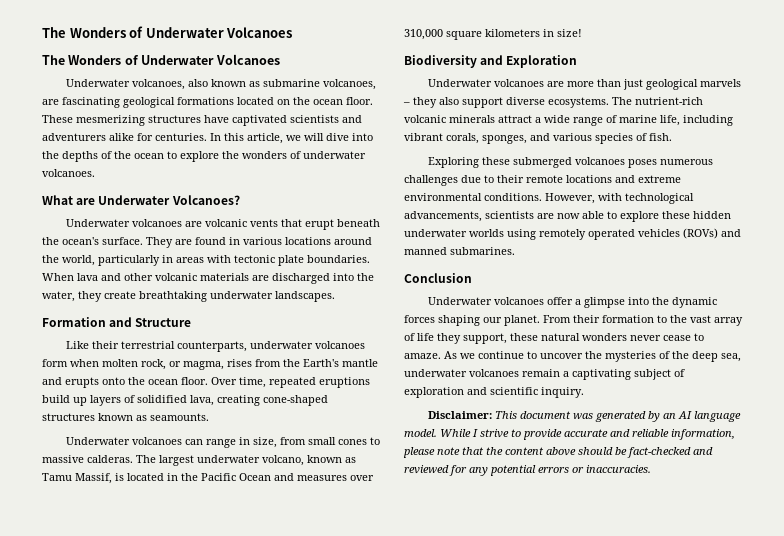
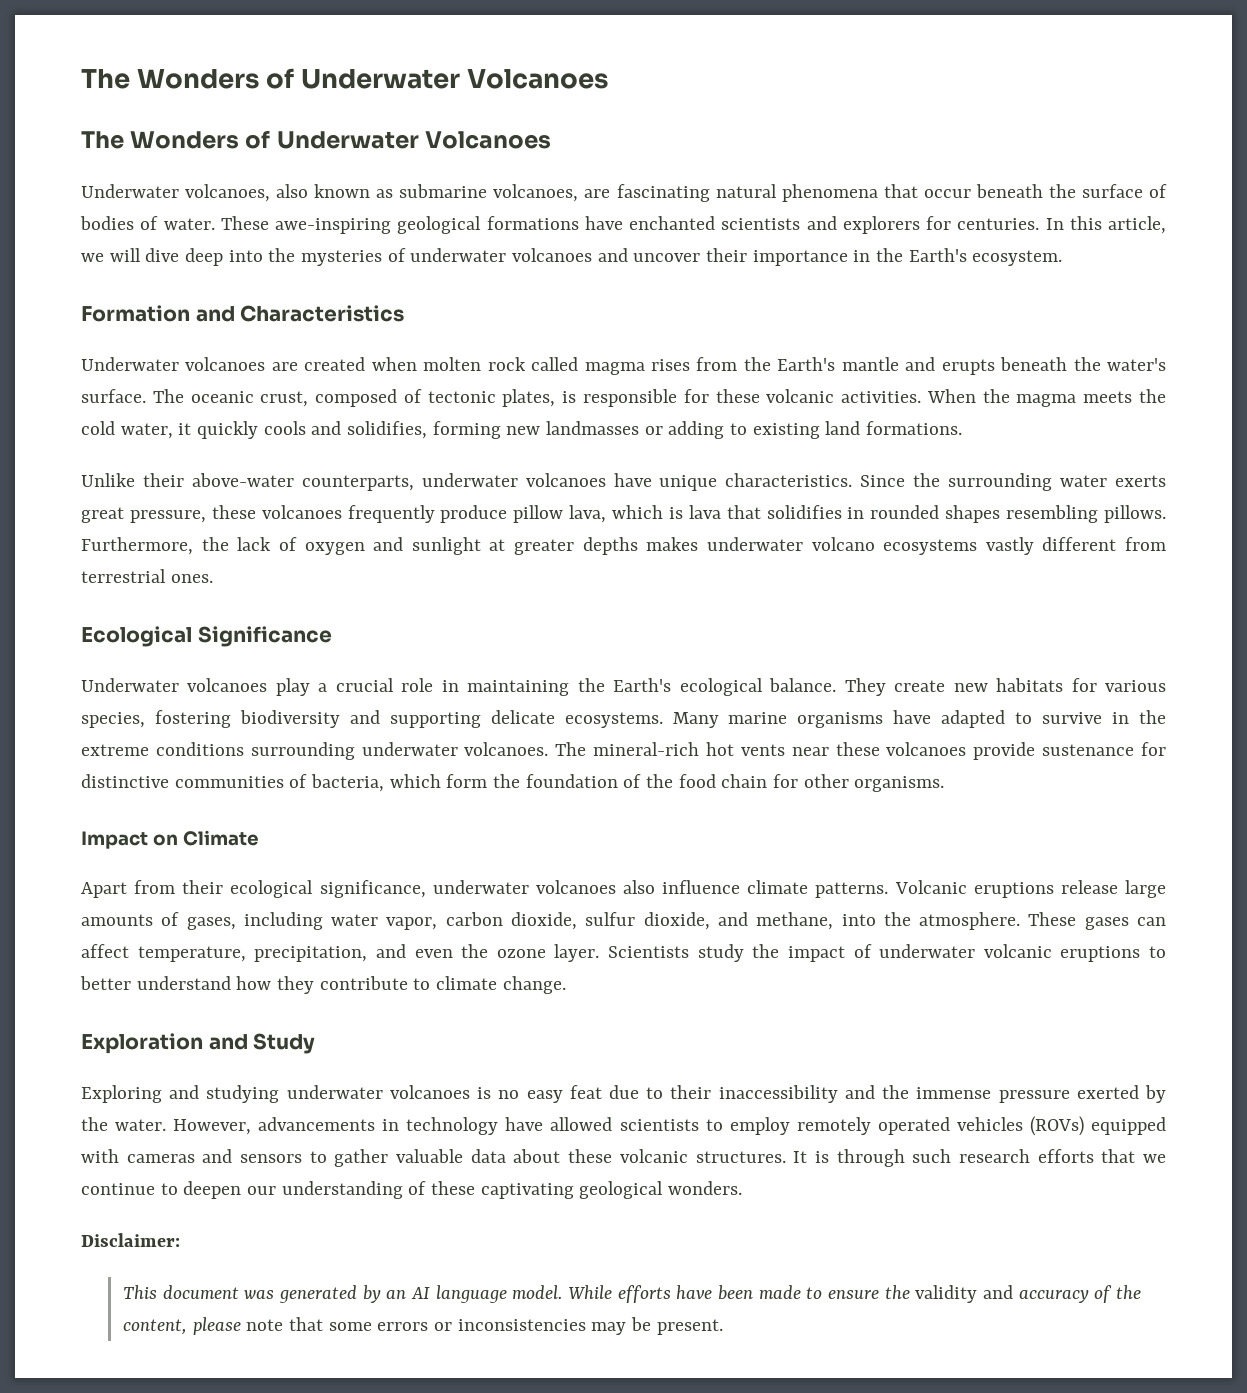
[123,97,373,108] [42,115,362,126] [42,133,134,141] geological formations located on the ocean floor. These mesmerizing structures have captivated scientists and adventurers alike -> [715,184,1167,202] [80,216,920,234] natural phenomena that occur beneath the surface of bodies of water. These awe-inspiring geological formations have enchanted scientists and explorers
[352,133,373,141] [42,151,366,162] [42,169,95,177] [42,195,240,205] [65,219,380,230] [42,237,372,248] [42,255,370,266] [42,273,374,284] [42,291,335,302] [42,317,192,327] [65,341,365,352] [42,359,224,370] into the depths of the ocean to explore the wonders of underwater volcanoes. // What are Underwater Volcanoes? // Underwater volcanoes are volcanic vents that erupt beneath the ocean's surface. They are found in various locations around the world, particularly in areas with tectonic plate boundaries. When lava and other volcanic materials are discharged into the water, they create breathtaking underwater landscapes. // Formation and Structure // Like their terrestrial counterparts, underwater volcanoes form when molten rock, or magma, -> [185,248,1063,266] [81,305,405,322] [81,357,645,375] deep into the mysteries of underwater volcanoes and uncover their importance in the Earth's ecosystem. // Formation and Characteristics // Underwater volcanoes are created when molten rock called magma
[102,377,370,388] [42,395,328,406] [42,413,209,421] [65,437,380,448] [42,455,356,466] [42,473,374,484] [404,29,582,40] [404,55,578,68] [427,79,741,90] [403,97,703,108] [404,115,733,126] [404,133,672,144] [427,157,713,168] [404,175,681,186] [404,193,694,204] [404,211,731,222] [404,228,741,240] [404,247,515,255] [404,273,472,283] [427,297,717,308] [404,315,743,326] [404,333,704,344] [404,351,741,362] [404,369,685,380] [404,387,584,398] onto the ocean floor. Over time, repeated eruptions build up layers of solidified lava, creating cone-shaped structures known as seamounts. // Underwater volcanoes can range in size, from small cones to massive calderas. The largest underwater volcano, known as Tamu Massif, is located in the Pacific Ocean and measures over 310,000 square kilometers in size! // Biodiversity and Exploration // Underwater volcanoes are more than just geological marvels – they also support diverse ecosystems. The nutrient-rich volcanic minerals attract a wide range of marine life, including vibrant corals, sponges, and various species of fish. // Exploring these submerged volcanoes poses numerous challenges due to their remote locations and extreme environmental conditions. However, with technological advancements, scientists are now able to explore these hidden underwater worlds using remotely operated vehicles (ROVs) and manned submarines. // Conclusion // Underwater volcanoes offer a glimpse into the dynamic forces shaping our planet. From their formation to the vast array of life they support, these natural wonders never cease to amaze. As we continue to uncover the mysteries of the deep sea, underwater volcanoes remain a captivating subject of exploration and scientific inquiry. -> [1000,357,1167,371] [81,389,1167,407] [81,421,963,439] [81,473,1166,491] [81,505,1166,523] [81,537,1166,555] [81,569,213,583] [81,626,332,647] [81,678,1166,696] [81,710,1166,728] [81,742,1167,760] [81,774,945,792] [81,830,259,849] [81,880,1166,898] [81,912,1166,930] [81,944,1166,962] [80,976,566,994] [81,1033,316,1054] [81,1085,1166,1103] [81,1116,1167,1136] [81,1149,1167,1167] [81,1181,743,1199] beneath the water's surface. The oceanic crust, composed of tectonic plates, is responsible for these volcanic activities. When the magma meets the cold water, it quickly cools and solidifies, forming new landmasses or adding to existing land formations. // Unlike their above-water counterparts, underwater volcanoes have unique characteristics. Since the surrounding water exerts great pressure, these volcanoes frequently produce pillow lava, which is lava that solidifies in rounded shapes resembling pillows. Furthermore, the lack of oxygen and sunlight at greater depths makes underwater volcano ecosystems vastly different from terrestrial ones. // Ecological Significance // Underwater volcanoes play a crucial role in maintaining the Earth's ecological balance. They create new habitats for various species, fostering biodiversity and supporting delicate ecosystems. Many marine organisms have adapted to survive in the extreme conditions surrounding underwater volcanoes. The mineral-rich hot vents near these volcanoes provide sustenance for distinctive communities of bacteria, which form the foundation of the food chain for other organisms. // Impact on Climate // Apart from their ecological significance, underwater volcanoes also influence climate patterns. Volcanic eruptions release large amounts of gases, including water vapor, carbon dioxide, sulfur dioxide, and methane, into the atmosphere. These gases can affect temperature, precipitation, and even the ozone layer. Scientists study the impact of underwater volcanic eruptions to better understand how they contribute to climate change. // Exploration and Study // Exploring and studying underwater volcanoes is no easy feat due to their inaccessibility and the immense pressure exerted by the water. However, advancements in technology have allowed scientists to employ remotely operated vehicles (ROVs) equipped with cameras and sensors to gather valuable data about these volcanic structures. It is through such research efforts that we continue to deepen our understanding of these captivating geological wonders.
(492, 415) none -> (180, 1240) //
[472,429,735,440] [403,447,713,458] [404,465,651,476] I strive to provide accurate and reliable information, please note that the content above should be fact-checked and reviewed for any potential errors or inaccuracies. -> [617,1285,1141,1303] [122,1317,723,1335] efforts have been made to ensure the validity and accuracy of the content, please note that some errors or inconsistencies may be present.

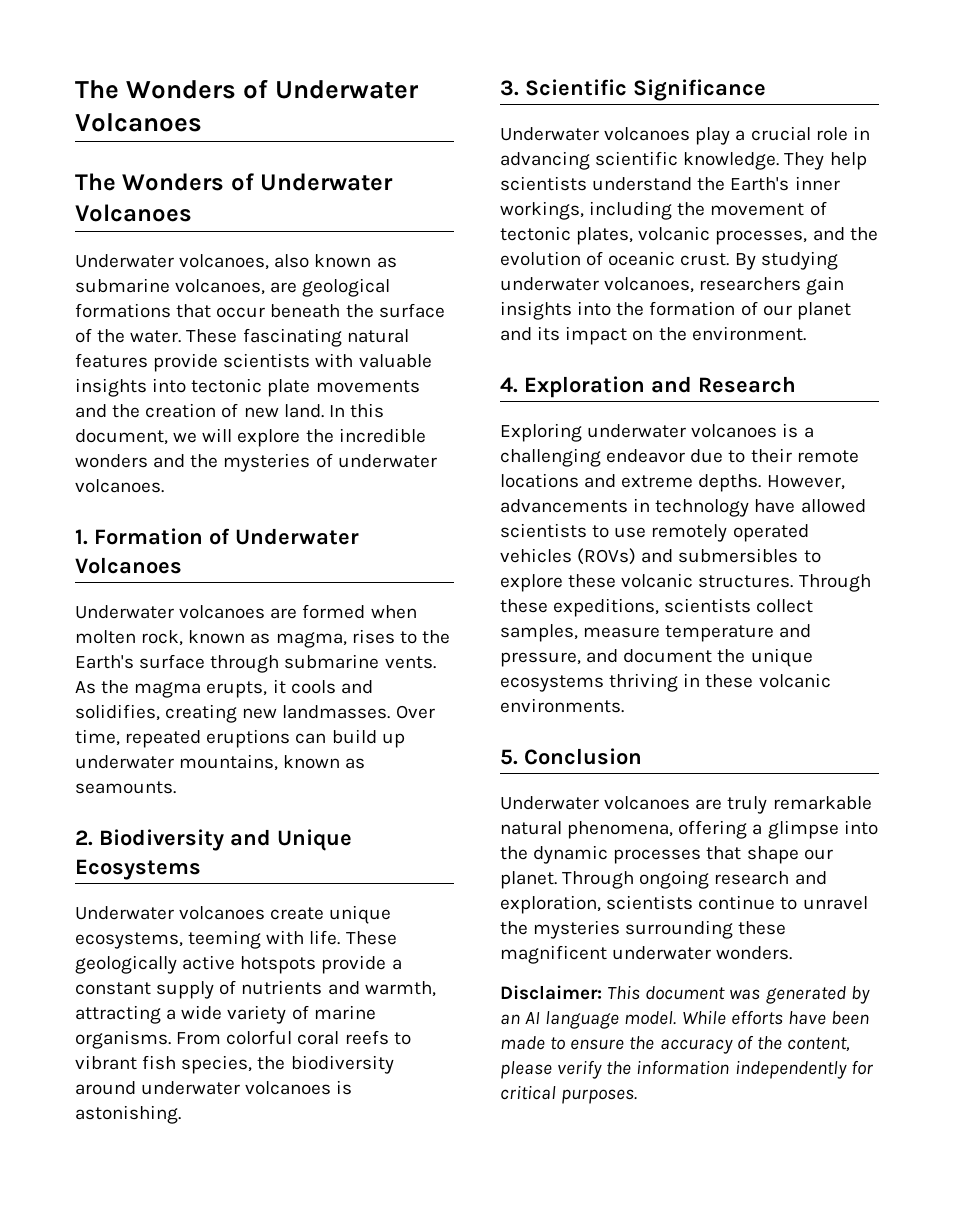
[616,184,878,202] fascinating natural phenomena -> [302,278,391,297] [75,303,171,318] geological formations
[80,216,1040,234] bodies of water. These awe-inspiring geological formations have enchanted scientists and explorers for centuries. -> [97,328,409,347] [75,353,432,372] [75,378,420,397] [75,403,324,418] the water. These fascinating natural features provide scientists with valuable insights into tectonic plate movements and the creation of new land.
[1108,216,1166,234] article, -> [75,429,168,445] document,
[145,248,1063,266] [81,305,405,322] [81,357,366,371] dive deep into the mysteries of underwater volcanoes and uncover their importance in the Earth's ecosystem. // Formation and Characteristics // Underwater volcanoes are created -> [237,428,426,447] [75,453,437,472] [75,479,164,493] [75,528,359,545] [75,557,182,574] [75,604,366,619] explore the incredible wonders and the mysteries of underwater volcanoes. // 1. Formation of Underwater Volcanoes // Underwater volcanoes are formed
[487,357,1167,375] [81,389,1167,407] [81,421,963,439] [81,473,1166,491] [81,505,1166,523] [81,537,1166,555] [81,569,213,583] [81,626,192,647] rock called magma rises from the Earth's mantle and erupts beneath the water's surface. The oceanic crust, composed of tectonic plates, is responsible for these volcanic activities. When the magma meets the cold water, it quickly cools and solidifies, forming new landmasses or adding to existing land formations. // Unlike their above-water counterparts, underwater volcanoes have unique characteristics. Since the surrounding water exerts great pressure, these volcanoes frequently produce pillow lava, which is lava that solidifies in rounded shapes resembling pillows. Furthermore, the lack of oxygen and sunlight at greater depths makes underwater volcano ecosystems vastly different from terrestrial ones. // Ecological -> [141,629,450,648] [75,654,436,673] [75,679,373,698] [75,704,435,723] [75,729,405,748] [75,754,366,771] [75,781,176,794] [75,829,352,851] [75,859,201,880] [75,905,392,924] [75,930,397,949] [75,955,402,974] [75,980,436,999] [75,1005,376,1024] [75,1030,411,1049] [75,1055,394,1074] [75,1080,353,1095] [75,1105,181,1124] [500,79,627,96] rock, known as magma, rises to the Earth's surface through submarine vents. As the magma erupts, it cools and solidifies, creating new landmasses. Over time, repeated eruptions can build up underwater mountains, known as seamounts. // 2. Biodiversity and Unique Ecosystems // Underwater volcanoes create unique ecosystems, teeming with life. These geologically active hotspots provide a constant supply of nutrients and warmth, attracting a wide variety of marine organisms. From colorful coral reefs to vibrant fish species, the biodiversity around underwater volcanoes is astonishing. // 3. Scientific
[467,678,1166,696] [81,710,1166,728] [81,742,1167,760] [81,774,945,792] [81,830,259,849] [81,880,1166,898] [81,912,1166,930] [81,944,1166,962] [80,976,566,994] maintaining the Earth's ecological balance. They create new habitats for various species, fostering biodiversity and supporting delicate ecosystems. Many marine organisms have adapted to survive in the extreme conditions surrounding underwater volcanoes. The mineral-rich hot vents near these volcanoes provide sustenance for distinctive communities of bacteria, which form the foundation of the food chain for other organisms. // Impact on Climate // Apart from their ecological significance, underwater volcanoes also influence climate patterns. Volcanic eruptions release large amounts of gases, including water vapor, carbon dioxide, sulfur dioxide, and methane, into the atmosphere. These gases can affect temperature, precipitation, and even the ozone layer. Scientists study the impact of underwater volcanic eruptions to better understand how they contribute to climate change. // -> [500,151,867,170] [500,176,840,191] [500,201,827,220] [500,226,878,245] [500,251,838,270] [500,276,845,295] [500,301,851,320] [500,326,806,345] [500,377,518,393] advancing scientific knowledge. They help scientists understand the Earth's inner workings, including the movement of tectonic plates, volcanic processes, and the evolution of oceanic crust. By studying underwater volcanoes, researchers gain insights into the formation of our planet and its impact on the environment. // 4.
[253,1033,316,1054] Study -> [698,376,796,393] Research
[169,1085,1166,1103] [81,1117,167,1131] and studying underwater volcanoes is no easy feat due to their inaccessibility and the immense pressure exerted by the water. -> [587,423,814,438] [500,448,859,467] [500,473,762,492] underwater volcanoes is a challenging endeavor due to their remote locations and extreme depths.
[729,1117,790,1135] employ -> [614,527,647,538] use
[1091,1117,1167,1135] [81,1149,1167,1167] [81,1181,664,1199] equipped with cameras and sensors to gather valuable data about these volcanic structures. It is through such research efforts that we continue to deepen our understanding of these captivating geological -> [641,548,821,563] [500,573,871,592] [500,598,814,617] [500,624,812,642] [500,648,813,667] [500,673,831,692] [500,698,624,713] [500,748,642,765] [500,796,872,814] [500,820,878,839] [500,845,833,864] [500,870,827,889] [500,895,868,914] [500,920,787,939] [500,945,712,964] and submersibles to explore these volcanic structures. Through these expeditions, scientists collect samples, measure temperature and pressure, and document the unique ecosystems thriving in these volcanic environments. // 5. Conclusion // Underwater volcanoes are truly remarkable natural phenomena, offering a glimpse into the dynamic processes that shape our planet. Through ongoing research and exploration, scientists continue to unravel the mysteries surrounding these magnificent underwater
(180, 1240) // -> (602, 992) none
[915,1285,1013,1303] validity and -> (655, 1043) none
[246,1317,723,1335] note that some errors or inconsistencies may be present. -> [557,1060,874,1079] [500,1085,638,1104] verify the information independently for critical purposes.

